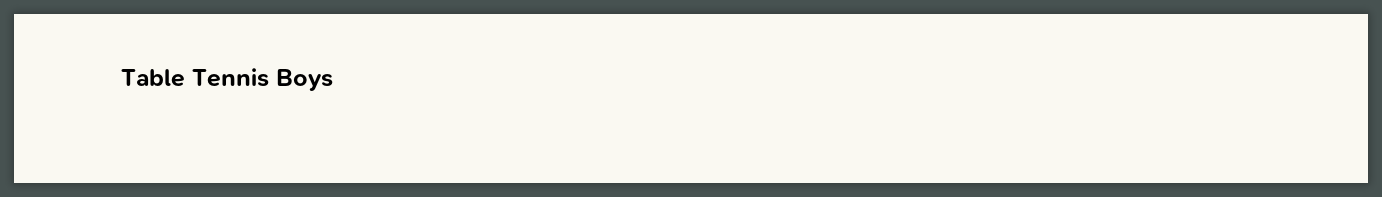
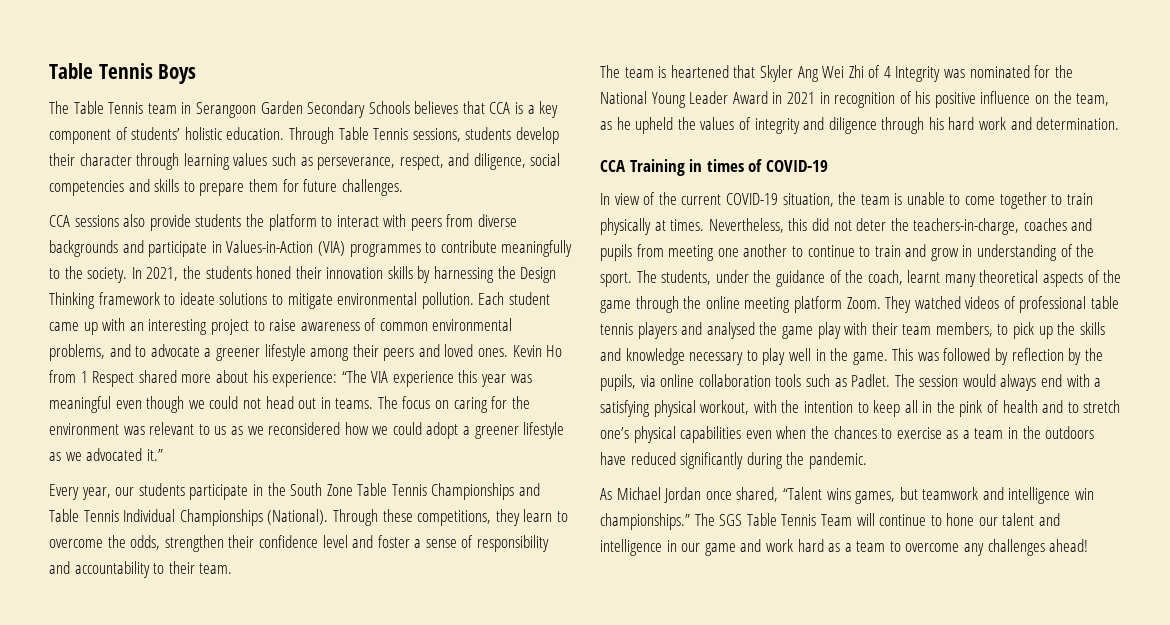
(333, 80) none -> [49,101,559,118] [49,127,559,144] [49,153,561,170] [49,179,403,196] [49,214,518,231] [49,240,573,257] [49,266,557,283] [49,292,550,309] [49,318,513,335] [49,344,563,361] [49,370,532,387] [49,396,530,413] [49,422,565,439] [49,448,163,461] [49,483,541,500] [49,509,568,526] [49,535,550,552] [49,561,233,578] [600,65,1073,82] [600,91,1110,108] [600,117,1120,134] [600,159,828,176] [600,192,1093,209] [600,218,1093,235] [600,244,1095,261] [600,270,1122,287] [600,296,1120,313] [600,322,1105,339] [600,348,1103,365] [600,374,1102,391] [600,400,1121,417] [600,426,1095,443] [600,452,867,469] [600,487,1095,504] [600,513,1061,530] [600,539,1089,556] // The Table Tennis team in Serangoon Garden Secondary Schools believes that CCA is a key component of students’ holistic education. Through Table Tennis sessions, students develop their character through learning values such as perseverance, respect, and diligence, social competencies and skills to prepare them for future challenges. // CCA sessions also provide students the platform to interact with peers from diverse backgrounds and participate in Values-in-Action (VIA) programmes to contribute meaningfully to the society. In 2021, the students honed their innovation skills by harnessing the Design Thinking framework to ideate solutions to mitigate environmental pollution. Each student came up with an interesting project to raise awareness of common environmental problems, and to advocate a greener lifestyle among their peers and loved ones. Kevin Ho from 1 Respect shared more about his experience: “The VIA experience this year was meaningful even though we could not head out in teams. The focus on caring for the environment was relevant to us as we reconsidered how we could adopt a greener lifestyle as we advocated it.” // Every year, our students participate in the South Zone Table Tennis Championships and Table Tennis Individual Championships (National). Through these competitions, they learn to overcome the odds, strengthen their confidence level and foster a sense of responsibility and accountability to their team. // The team is heartened that Skyler Ang Wei Zhi of 4 Integrity was nominated for the National Young Leader Award in 2021 in recognition of his positive influence on the team, as he upheld the values of integrity and diligence through his hard work and determination. // CCA Training in times of COVID-19 // In view of the current COVID-19 situation, the team is unable to come together to train physically at times. Nevertheless, this did not deter the teachers-in-charge, coaches and pupils from meeting one another to continue to train and grow in understanding of the sport. The students, under the guidance of the coach, learnt many theoretical aspects of the game through the online meeting platform Zoom. They watched videos of professional table tennis players and analysed the game play with their team members, to pick up the skills and knowledge necessary to play well in the game. This was followed by reflection by the pupils, via online collaboration tools such as Padlet. The session would always end with a satisfying physical workout, with the intention to keep all in the pink of health and to stretch one’s physical capabilities even when the chances to exercise as a team in the outdoors have reduced significantly during the pandemic. // As Michael Jordan once shared, “Talent wins games, but teamwork and intelligence win championships.” The SGS Table Tennis Team will continue to hone our talent and intelligence in our game and work hard as a team to overcome any challenges ahead!

